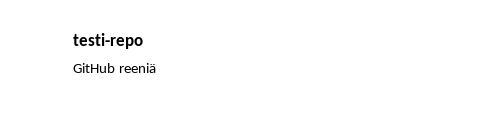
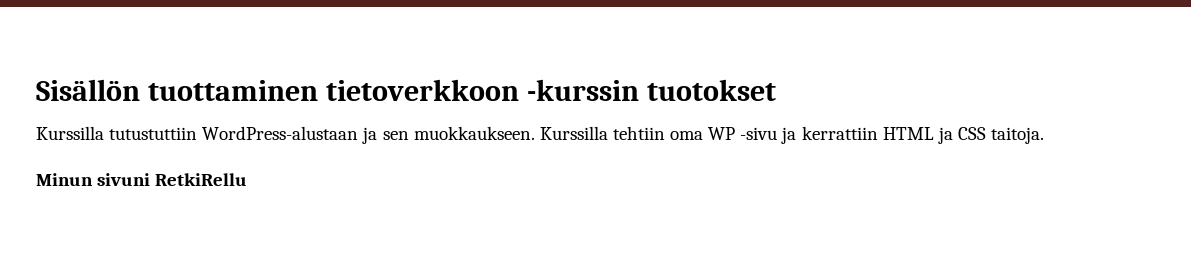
[73,33,143,49] [73,63,156,73] testi-repo // GitHub reeniä -> [36,79,776,101] [36,126,1045,144] [36,173,248,186] Sisällön tuottaminen tietoverkkoon -kurssin tuotokset // Kurssilla tutustuttiin WordPress-alustaan ja sen muokkaukseen. Kurssilla tehtiin oma WP -sivu ja kerrattiin HTML ja CSS taitoja. // Minun sivuni RetkiRellu

